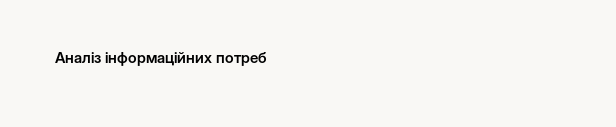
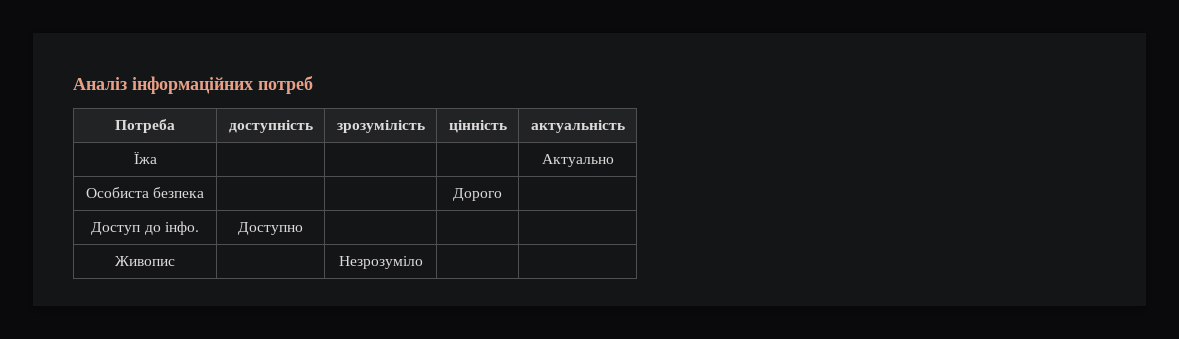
(268, 59) none -> [115,119,175,133] [228,120,313,133] [336,120,425,133] [448,120,507,133] [530,120,625,133] [133,152,157,164] [541,154,614,167] [85,187,205,198] [453,188,502,201] [91,221,199,235] [238,222,303,235] [115,256,175,266] [338,256,423,269] // Потреба | доступність | зрозумілість | цінність | актуальність // Їжа | | | | Актуально // Особиста безпека | | | Дорого | // Доступ до інфо. | Доступно | | | // Живопис | | Незрозуміло | |

